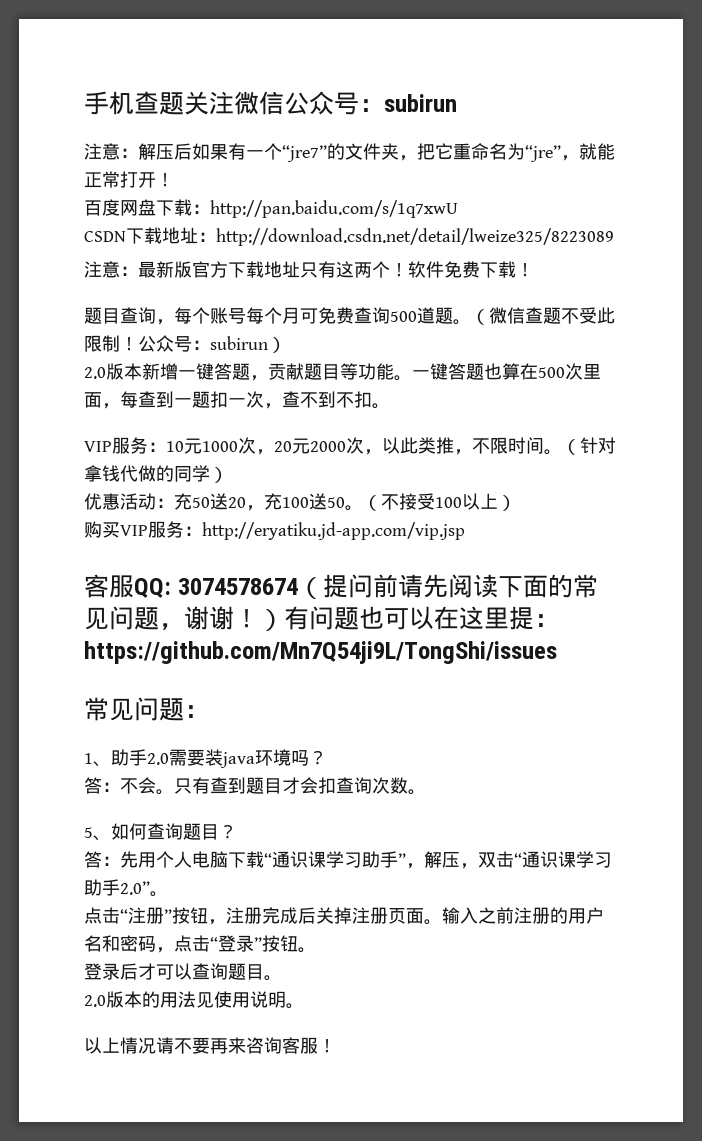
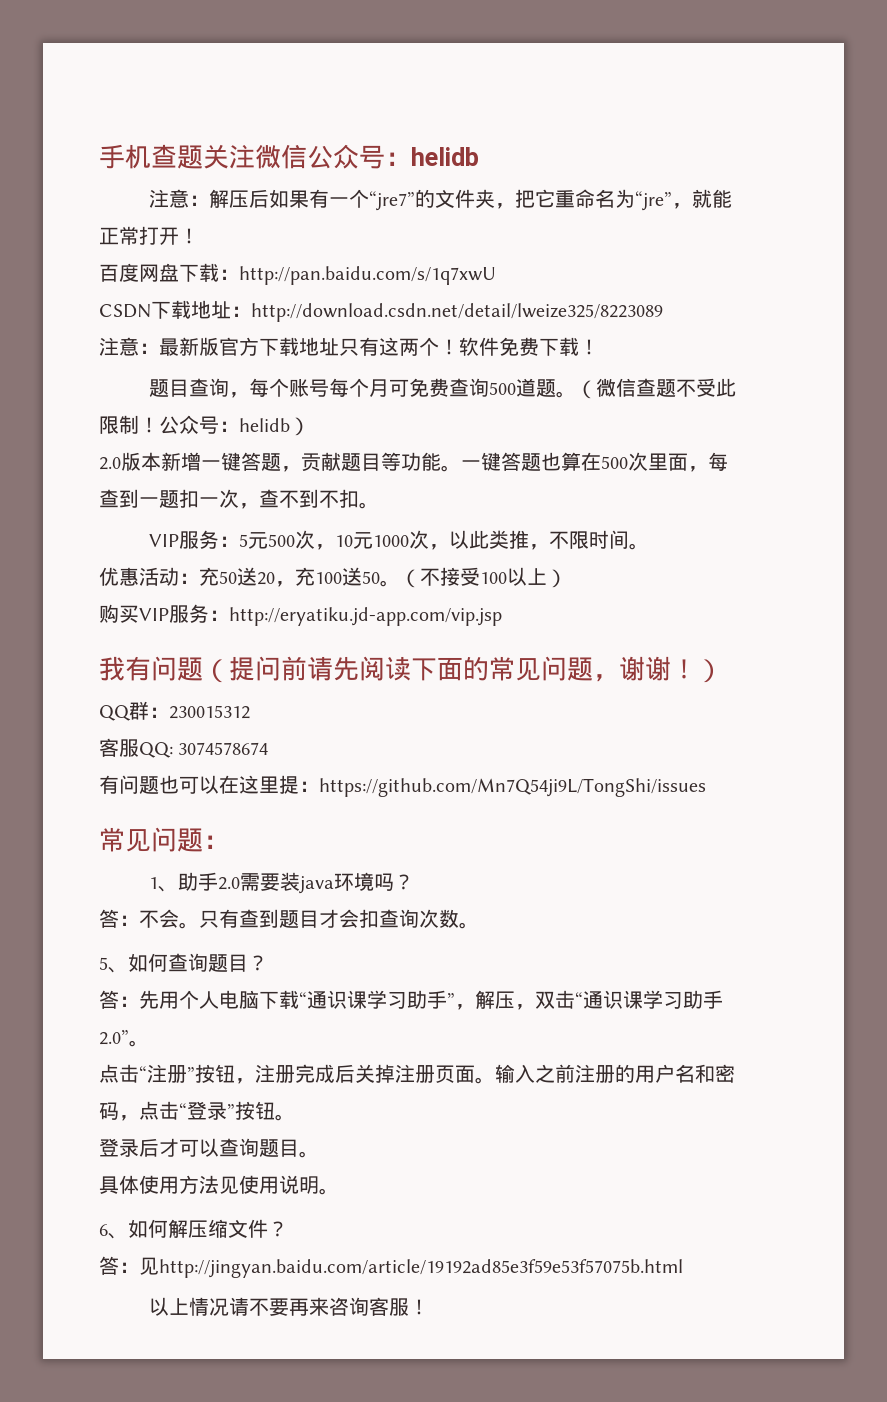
[384,94,457,112] subirun -> [411,147,479,166] helidb
[210,336,268,350] subirun -> [239,418,290,432] helidb
[166,437,346,455] 10元1000次，20元2000 -> [239,530,410,550] 5元500次，10元1000
[562,437,616,455] [84,465,228,483] （针对拿钱代做的同学） -> (650, 546) none
[84,574,298,598] 客服QQ: 3074578674 -> [99,656,203,681] 我有问题
(284, 620) none -> [99,701,250,721] [99,738,269,758] // QQ群：230015312 // 客服QQ: 3074578674 //
[84,991,178,1008] 2.0版本的用 -> [99,1175,199,1194] 具体使用方
(304, 1006) none -> [99,1219,288,1239] [99,1256,683,1278] // 6、如何解压缩文件？ // 答：见http://jingyan.baidu.com/article/19192ad85e3f59e53f57075b.html

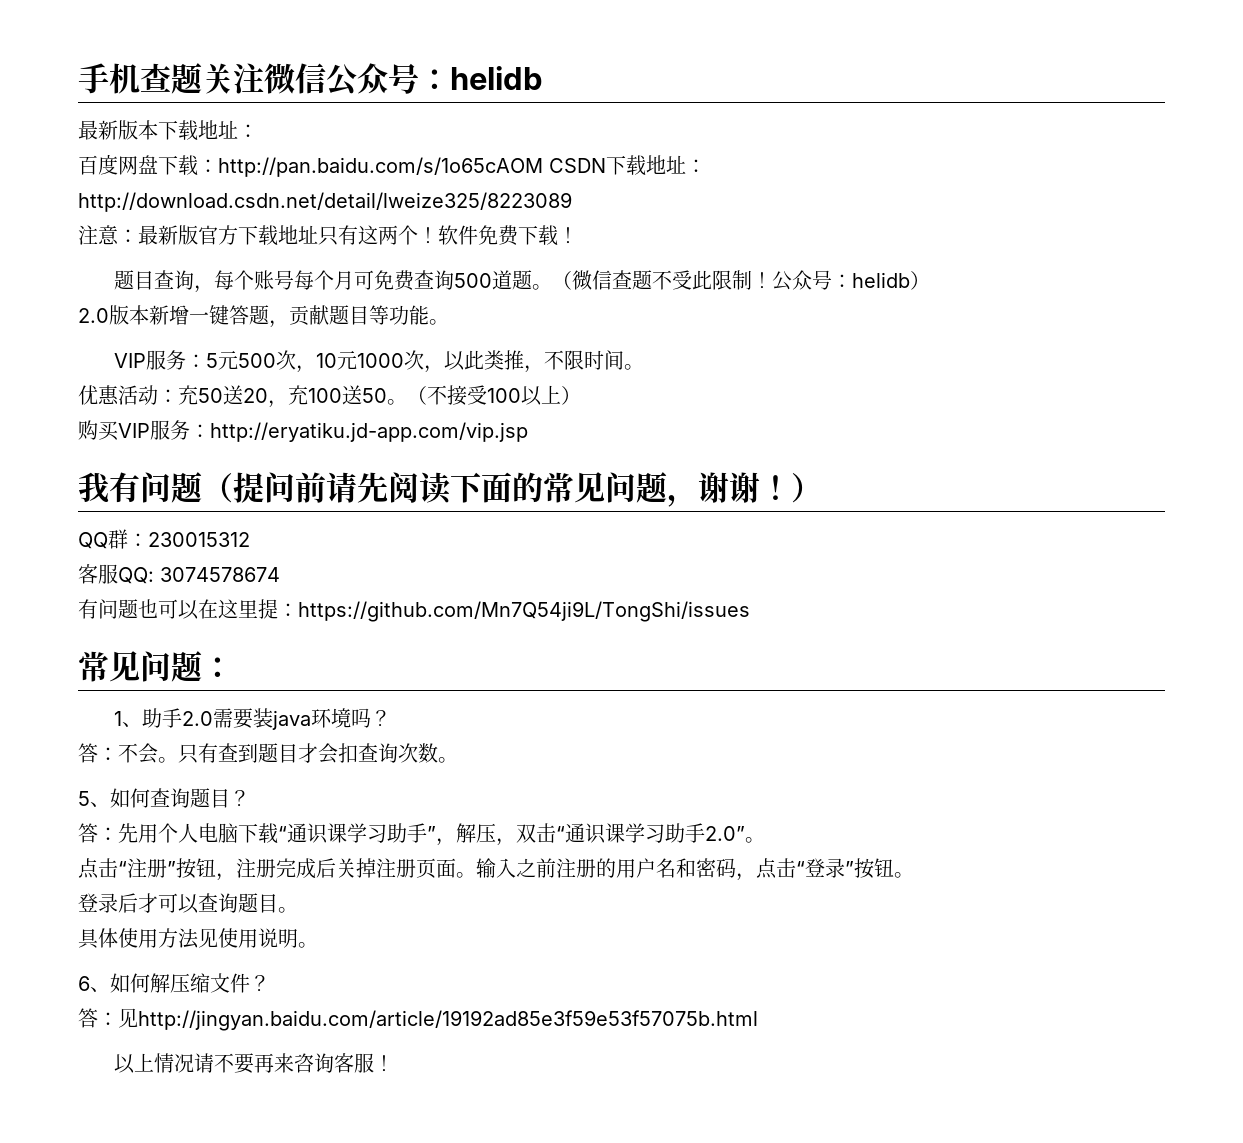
[149,189,733,211] [99,226,199,245] 注意：解压后如果有一个“jre7”的文件夹，把它重命名为“jre”，就能正常打开！ -> [78,120,258,141] 最新版本下载地址：
[239,266,496,285] http://pan.baidu.com/s/1q7xwU // -> [218,157,543,177] http://pan.baidu.com/s/1o65cAOM
[461,452,728,472] [99,489,379,509] 一键答题也算在500次里面，每查到一题扣一次，查不到不扣。 -> (449, 322) none

